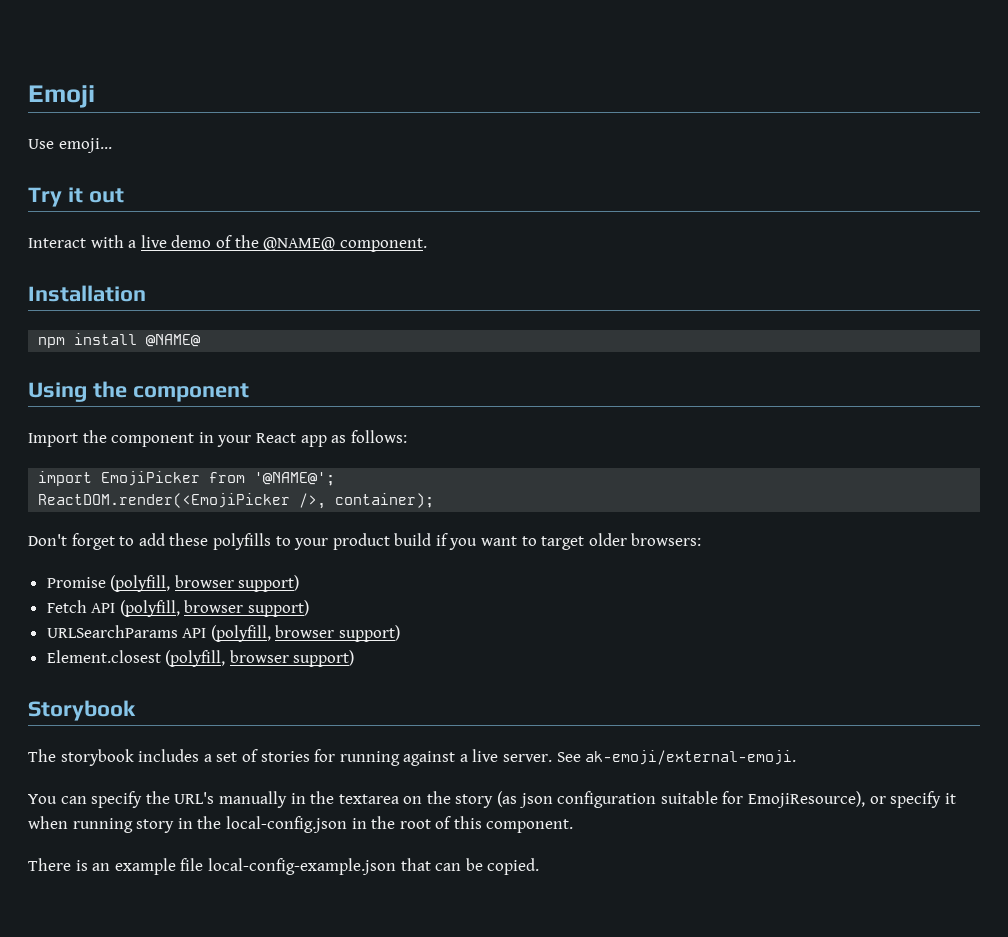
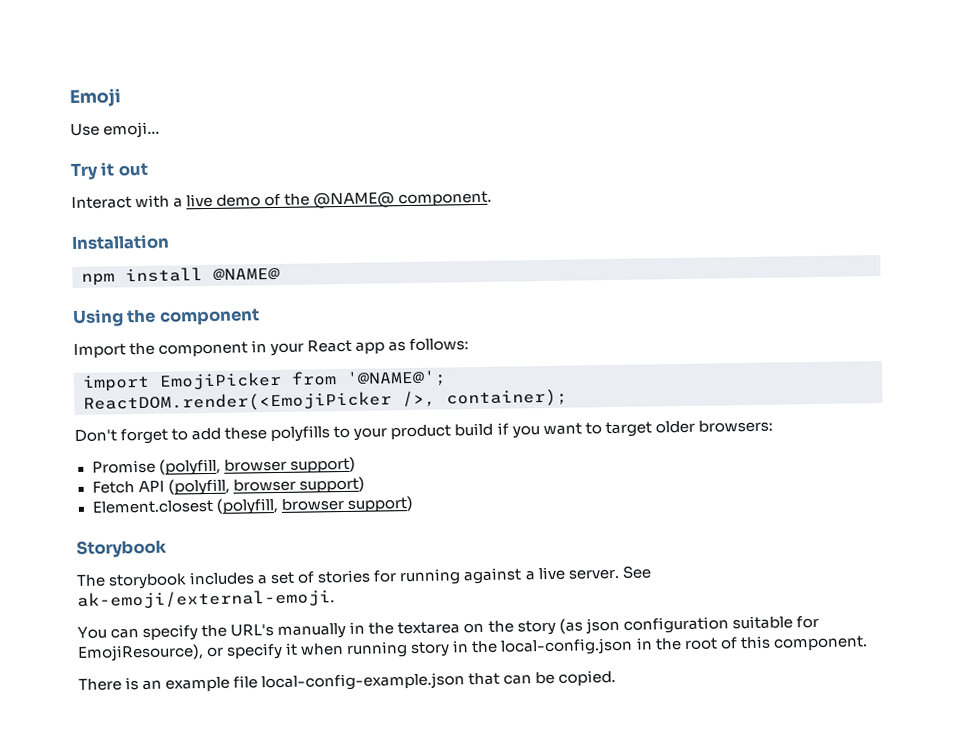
[46,625,401,642] // URLSearchParams API (polyfill, browser support) -> (365, 484) none

